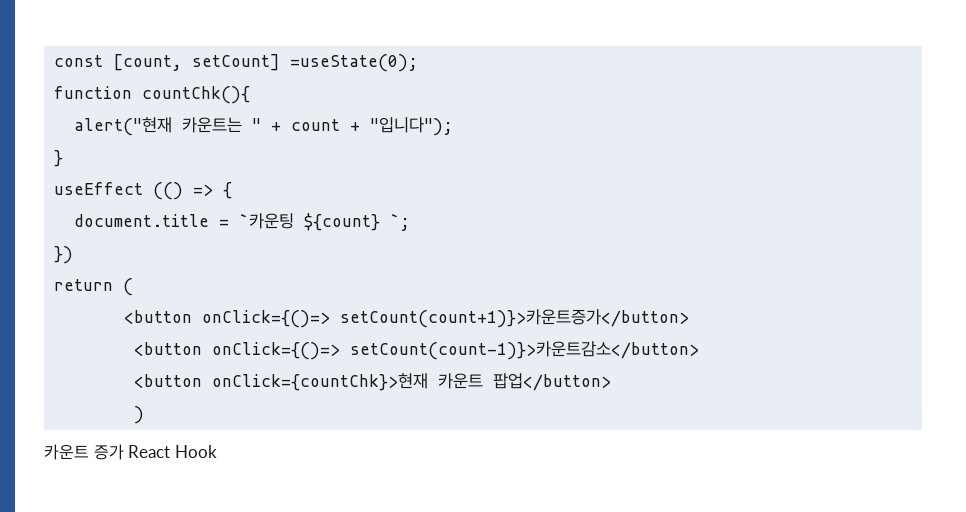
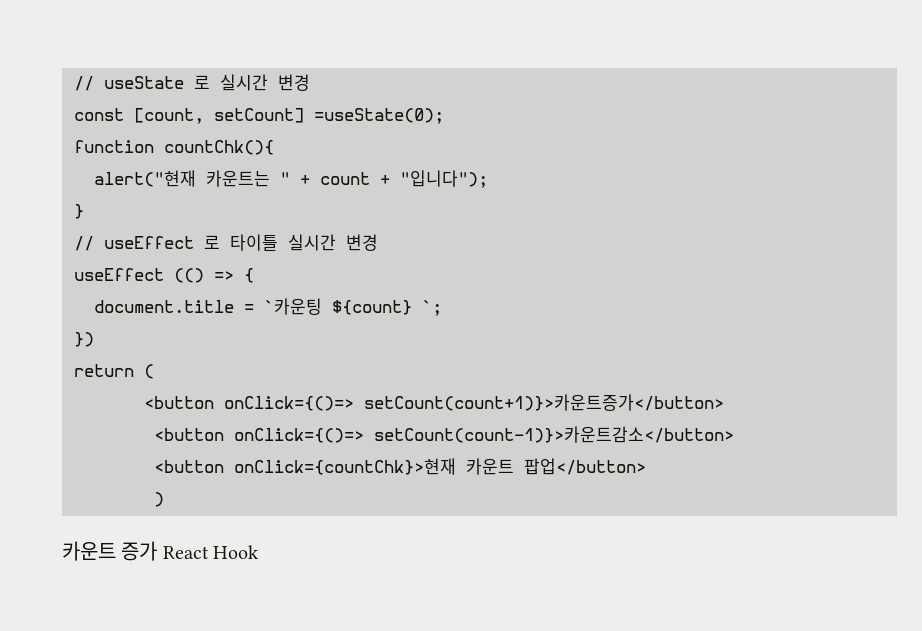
(54, 61) none -> [74,74,310,91] // useState 로 실시간 변경 //
(64, 158) none -> [74,234,378,251] // // useEffect 로 타이틀 실시간 변경

